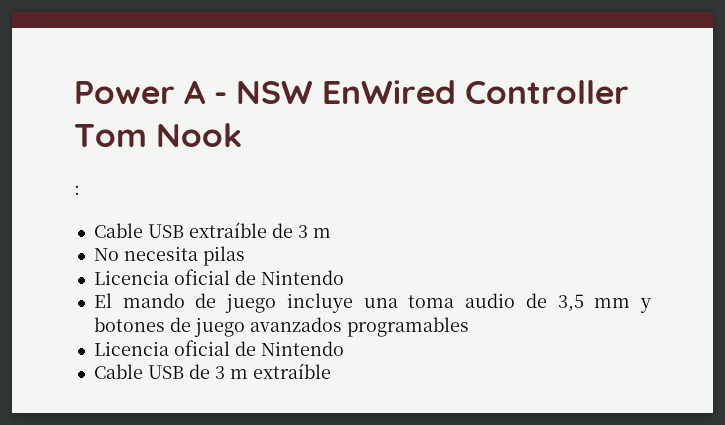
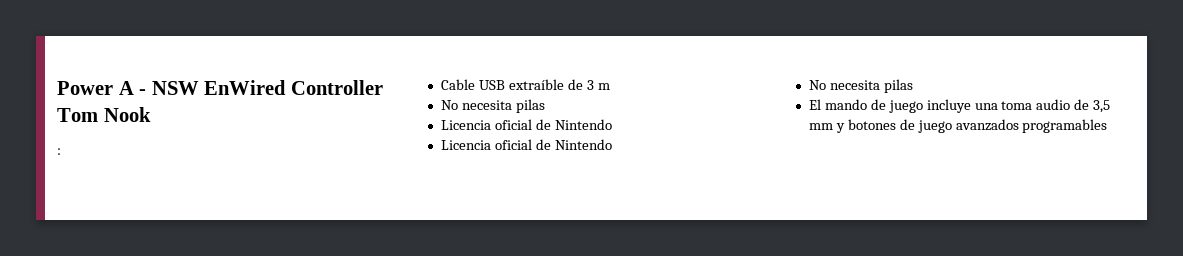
(344, 277) none -> [440,139,612,150] [808,79,913,93] // Licencia oficial de Nintendo // No necesita pilas
[93,340,344,356] [93,363,331,379] // Licencia oficial de Nintendo // Cable USB de 3 m extraíble -> (1108, 126) none

